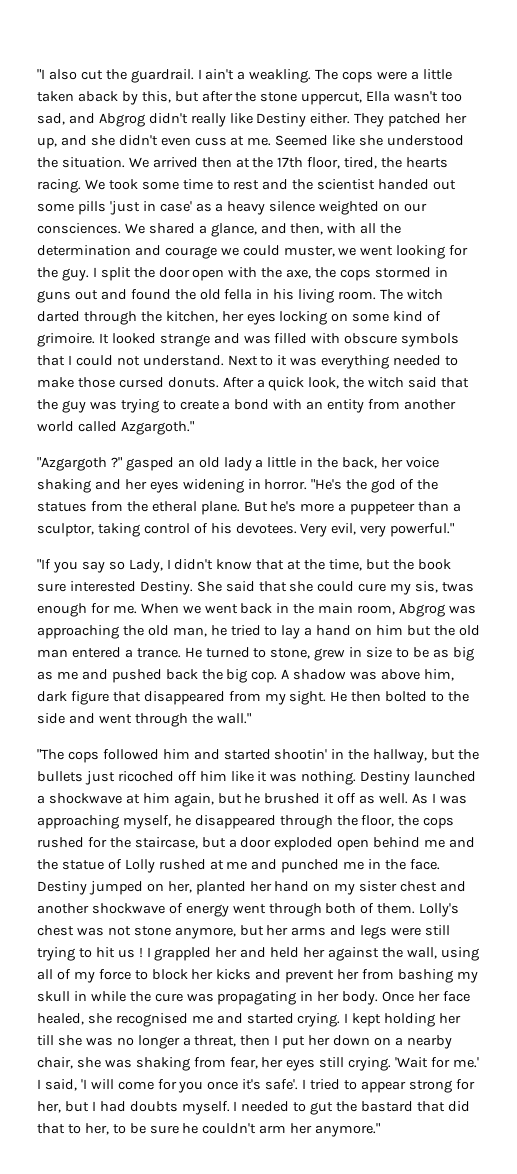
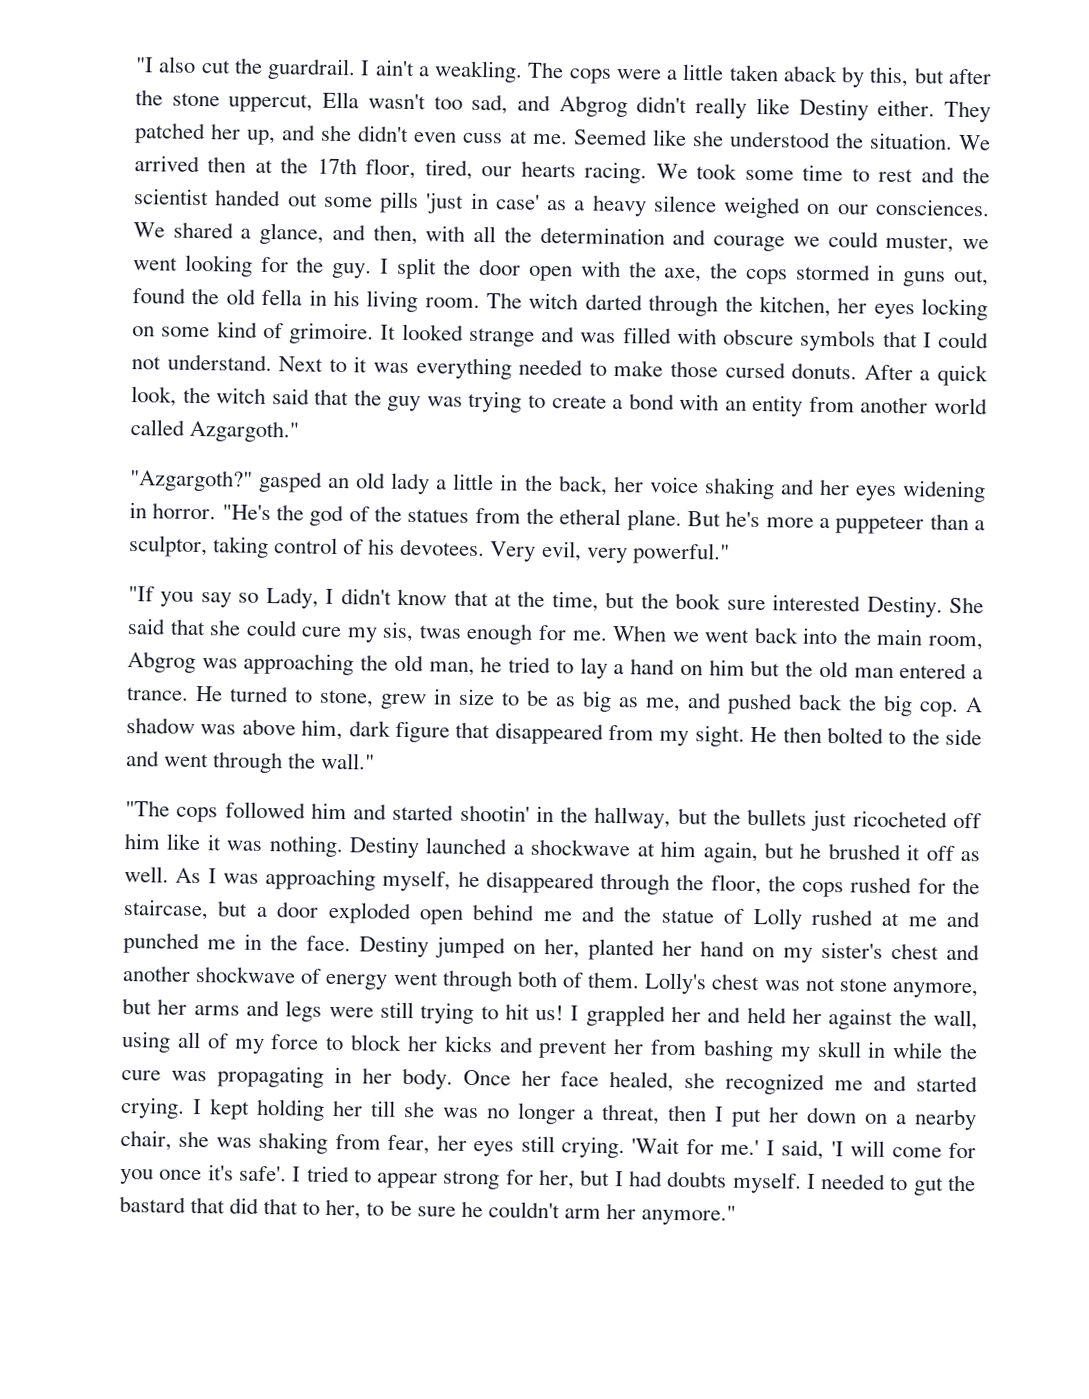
[381,157,403,168] the -> [481,166,513,177] our
[319,201,380,215] weighted -> [723,196,802,219] weighed
[74,289,127,300] out and -> [953,268,990,287] out,
[37,457,122,471] "Azgargoth ?" -> [129,469,253,492] "Azgargoth?"
[276,603,290,613] in -> [802,627,839,645] into
[56,671,78,680] me -> [645,697,681,712] me,
[117,771,174,782] ricoched -> [852,810,948,828] ricocheted
[359,881,398,892] sister -> [821,941,883,959] sister's
[117,947,143,958] us ! -> [535,1004,565,1021] us!
[115,1013,188,1027] recognised -> [725,1072,826,1096] recognized

